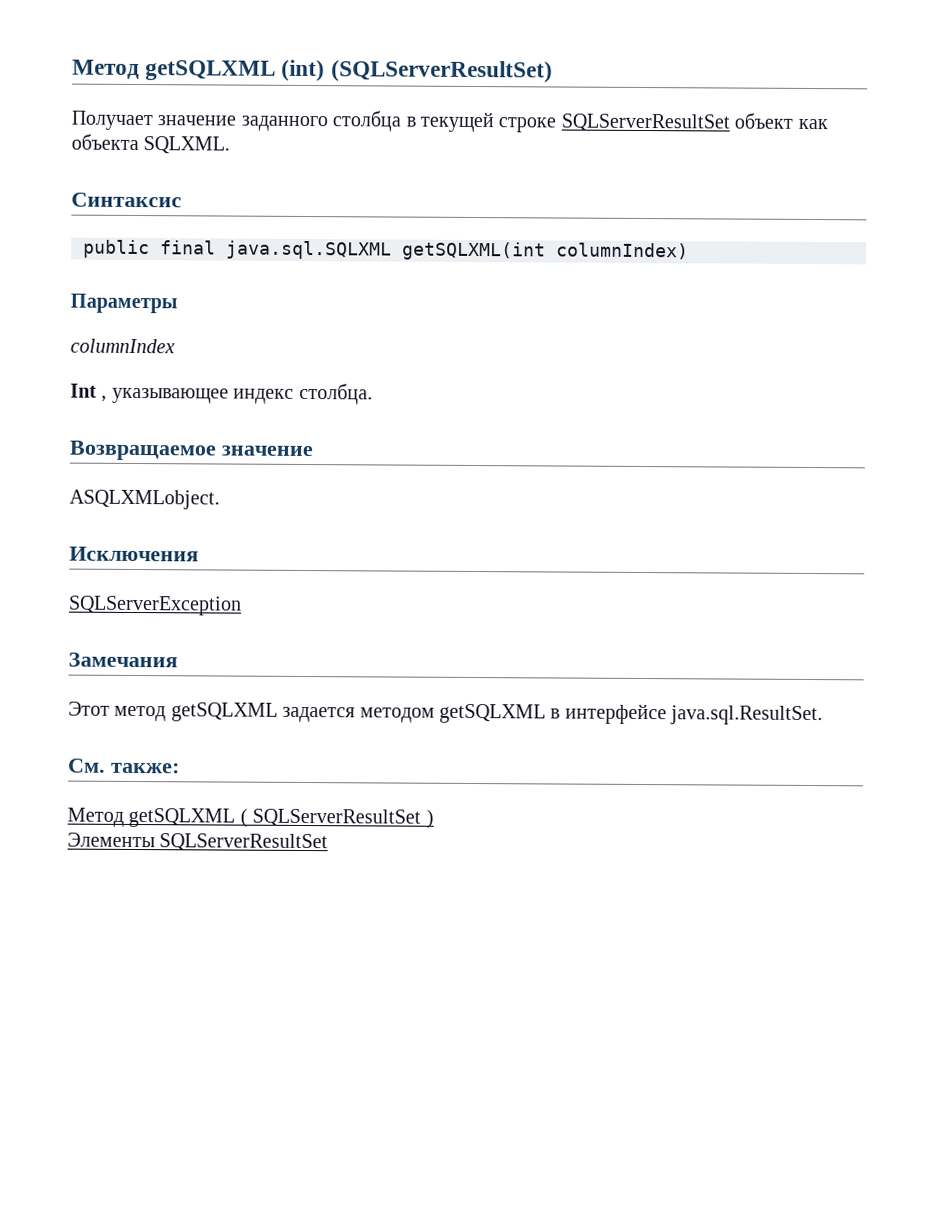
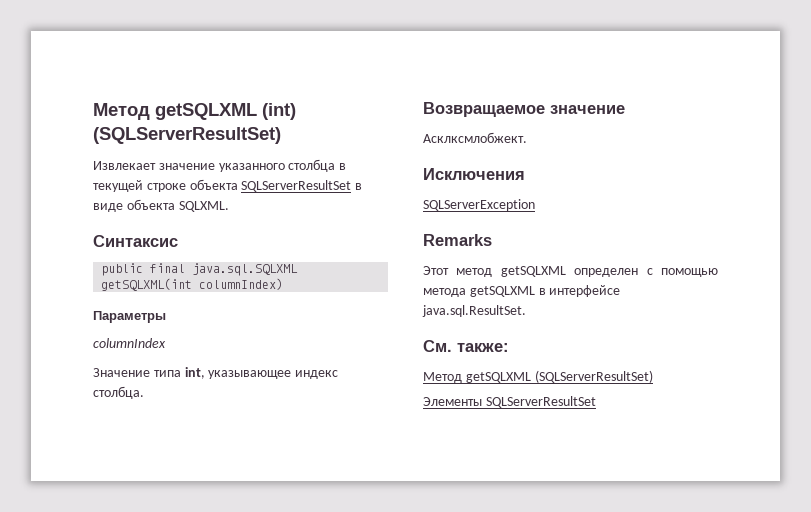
[71,110,328,132] Получает значение заданного -> [93,161,285,172] Извлекает значение указанного
[560,112,828,132] SQLServerResultSet объект как -> [189,179,363,192] [93,203,123,212] объекта SQLServerResultSet в виде
[70,383,108,402] Int , -> [93,367,205,379] Значение типа int,
[69,489,220,510] ASQLXMLobject. -> [423,132,527,143] Асклксмлобжект.
[68,652,178,668] Замечания -> [423,234,492,246] Remarks
[282,706,435,723] задается методом -> [574,268,718,277] [423,288,466,297] определен с помощью метода
[239,808,434,829] ( SQLServerResultSet ) -> [534,370,653,383] (SQLServerResultSet)

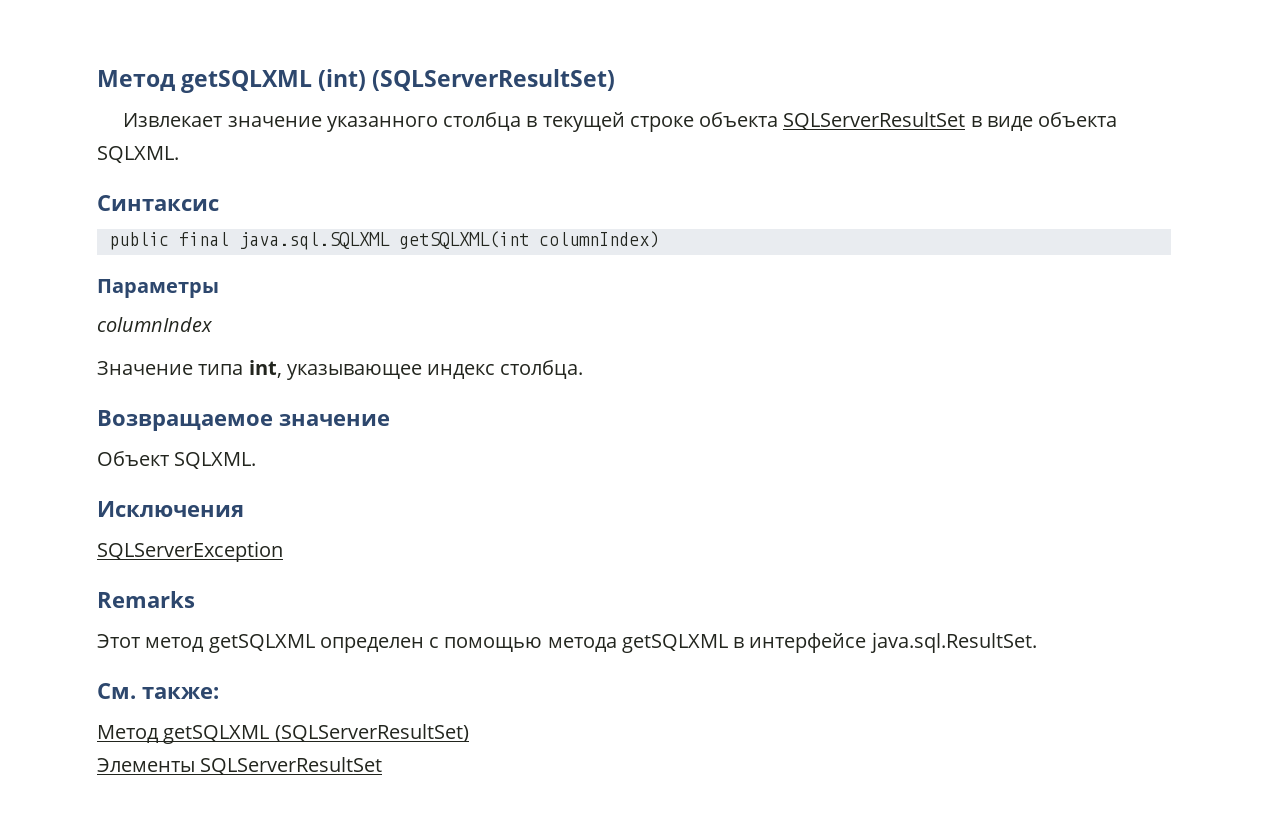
[423,132,527,143] Асклксмлобжект. -> [97,451,257,469] Объект SQLXML.

